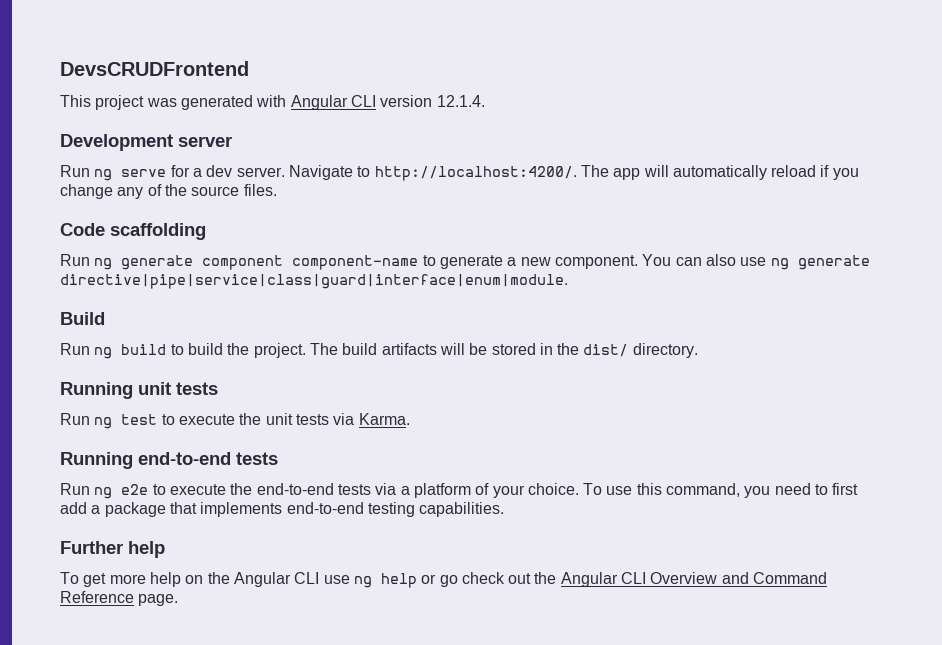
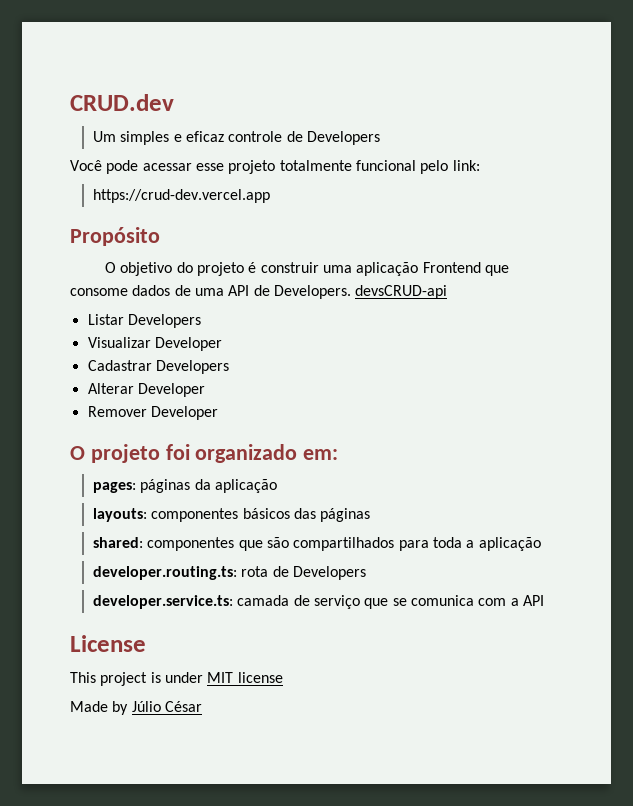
[60,61,249,76] [60,95,485,110] [60,134,232,151] [60,165,859,181] [60,184,277,199] [60,223,206,240] [60,254,870,270] [60,274,568,289] [60,312,105,325] [60,343,698,359] [60,382,218,399] [60,413,410,429] [60,452,278,469] [60,483,859,499] [60,502,505,517] [60,541,165,558] [60,572,828,588] [60,591,179,606] DevsCRUDFrontend // This project was generated with Angular CLI version 12.1.4. // Development server // Run ng serve for a dev server. Navigate to http://localhost:4200/. The app will automatically reload if you change any of the source files. // Code scaffolding // Run ng generate component component-name to generate a new component. You can also use ng generate directive|pipe|service|class|guard|interface|enum|module. // Build // Run ng build to build the project. The build artifacts will be stored in the dist/ directory. // Running unit tests // Run ng test to execute the unit tests via Karma. // Running end-to-end tests // Run ng e2e to execute the end-to-end tests via a platform of your choice. To use this command, you need to first add a package that implements end-to-end testing capabilities. // Further help // To get more help on the Angular CLI use ng help or go check out the Angular CLI Overview and Command Reference page. -> [70,94,174,111] [93,131,380,145] [70,160,480,174] [93,189,271,203] [70,227,160,246] [105,262,510,276] [70,285,448,299] [87,314,201,328] [87,337,222,351] [87,360,229,374] [87,383,205,397] [87,406,218,420] [70,444,339,463] [93,479,278,493] [93,508,371,522] [93,537,541,551] [93,566,367,580] [93,595,544,609] [70,635,146,652] [70,672,283,686] [70,701,202,715] CRUD.dev // Um simples e eficaz controle de Developers // Você pode acessar esse projeto totalmente funcional pelo link: // https://crud-dev.vercel.app // Propósito // O objetivo do projeto é construir uma aplicação Frontend que consome dados de uma API de Developers. devsCRUD-api // Listar Developers // Visualizar Developer // Cadastrar Developers // Alterar Developer // Remover Developer // O projeto foi organizado em: // pages: páginas da aplicação // layouts: componentes básicos das páginas // shared: componentes que são compartilhados para toda a aplicação // developer.routing.ts: rota de Developers // developer.service.ts: camada de serviço que se comunica com a API // License // This project is under MIT license // Made by Júlio César

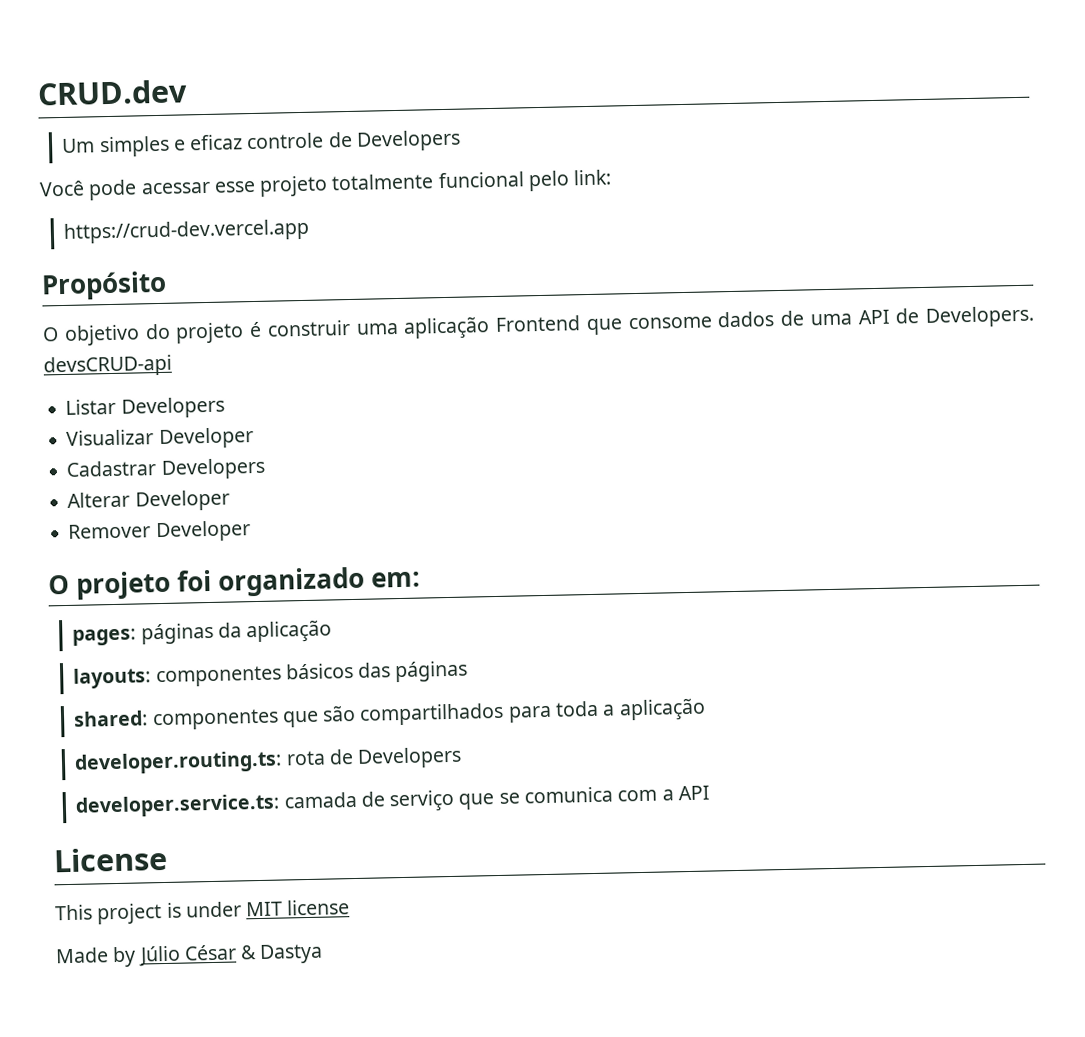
(202, 706) none -> [240,943,324,965] & Dastya

